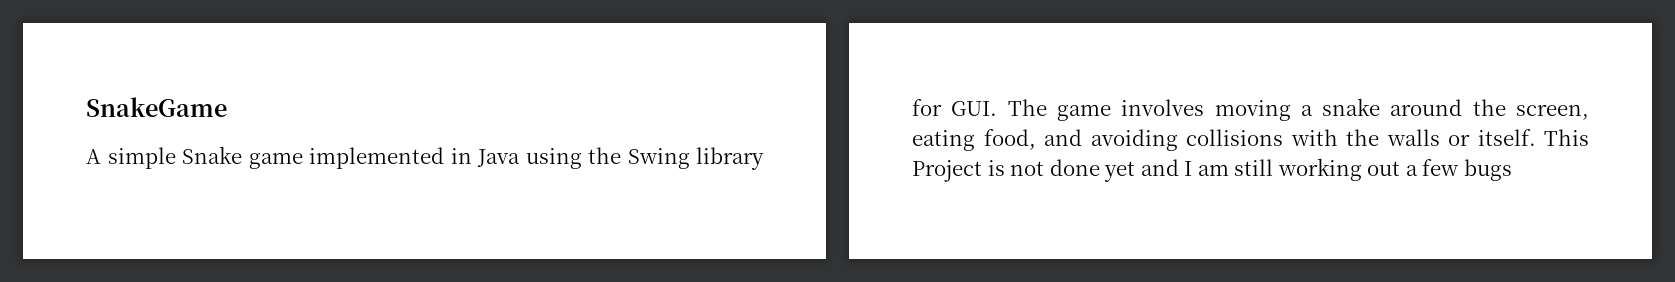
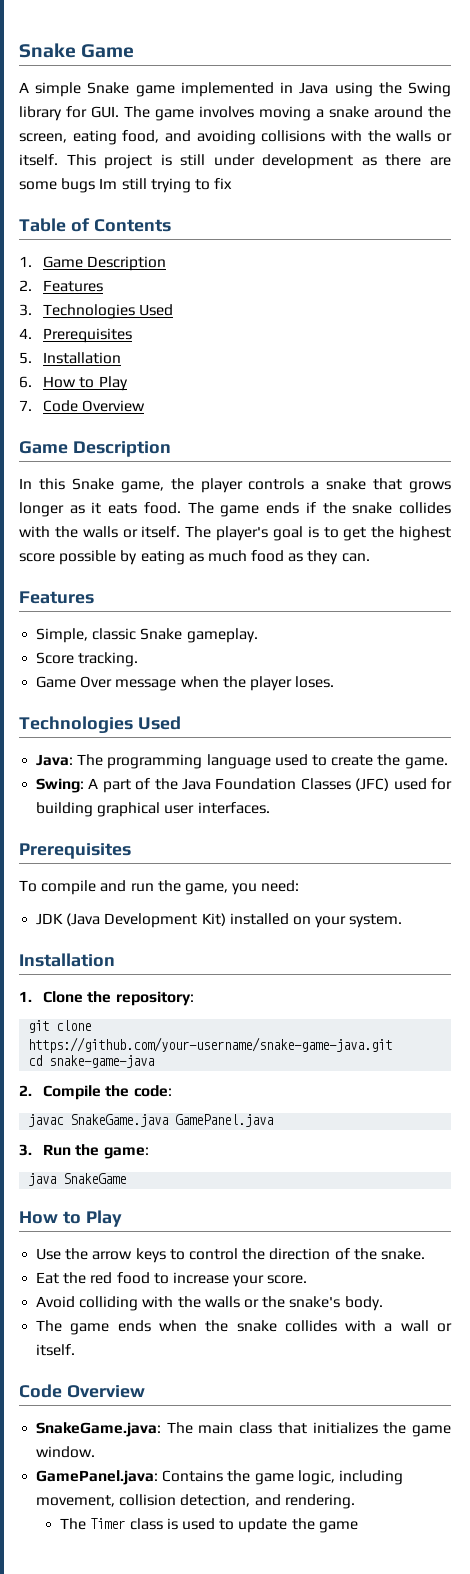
[86,97,227,117] SnakeGame -> [19,43,135,58] Snake Game
[912,158,1512,182] Project is not done yet and I am still working out a few bugs -> [104,154,451,169] [19,178,233,193] [19,218,171,232] [19,256,167,271] [19,280,104,292] [19,304,174,319] [19,328,133,343] [19,352,122,364] [19,376,128,391] [19,400,146,412] [19,441,171,457] [19,478,451,493] [19,502,451,517] [19,526,451,541] [19,550,370,565] [19,591,94,604] [36,628,258,643] [36,652,139,667] [36,676,335,691] [19,716,181,733] [36,754,448,769] [36,778,452,793] [36,802,270,817] [19,843,131,859] [19,880,300,895] [36,913,403,928] [19,953,115,967] [19,991,194,1006] [28,1020,92,1033] [28,1037,393,1053] [28,1055,155,1068] [19,1085,172,1100] [28,1114,274,1127] [19,1144,149,1159] [28,1173,127,1186] [19,1210,122,1227] [36,1248,425,1263] [36,1272,308,1287] [36,1296,383,1311] [36,1320,453,1335] [36,1344,76,1356] [19,1384,145,1398] [36,1422,451,1437] [36,1446,96,1458] [36,1470,403,1485] [36,1494,355,1509] [60,1518,358,1533] project is still under development as there are some bugs Im still trying to fix // Table of Contents // 1. Game Description // 2. Features // 3. Technologies Used // 4. Prerequisites // 5. Installation // 6. How to Play // 7. Code Overview // Game Description // In this Snake game, the player controls a snake that grows longer as it eats food. The game ends if the snake collides with the walls or itself. The player's goal is to get the highest score possible by eating as much food as they can. // Features // Simple, classic Snake gameplay. // Score tracking. // Game Over message when the player loses. // Technologies Used // Java: The programming language used to create the game. // Swing: A part of the Java Foundation Classes (JFC) used for building graphical user interfaces. // Prerequisites // To compile and run the game, you need: // JDK (Java Development Kit) installed on your system. // Installation // 1. Clone the repository: // git clone https://github.com/your-username/snake-game-java.git // cd snake-game-java // 2. Compile the code: // javac SnakeGame.java GamePanel.java // 3. Run the game: // java SnakeGame // How to Play // Use the arrow keys to control the direction of the snake. // Eat the red food to increase your score. // Avoid colliding with the walls or the snake's body. // The game ends when the snake collides with a wall or itself. // Code Overview // SnakeGame.java: The main class that initializes the game window. // GamePanel.java: Contains the game logic, including movement, collision detection, and rendering. // The Timer class is used to update the game

